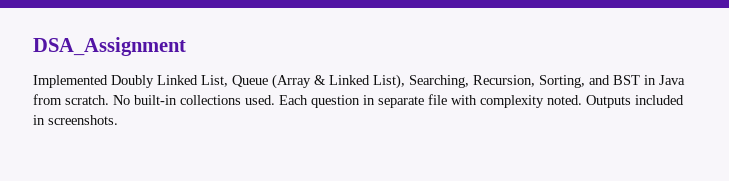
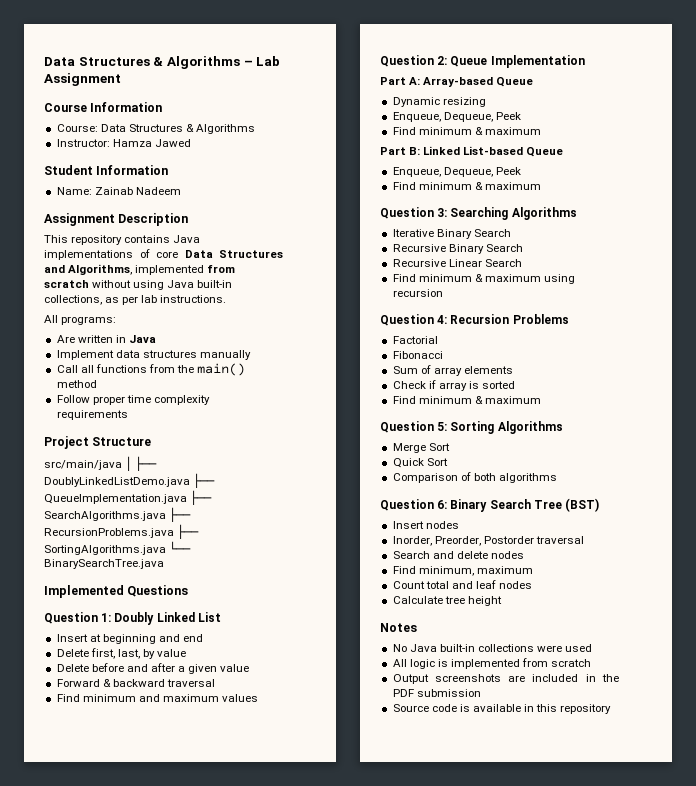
[33,37,186,56] [33,74,685,89] [33,94,684,108] [33,115,118,125] DSA_Assignment // Implemented Doubly Linked List, Queue (Array & Linked List), Searching, Recursion, Sorting, and BST in Java from scratch. No built-in collections used. Each question in separate file with complexity noted. Outputs included in screenshots. -> [44,56,281,69] [44,73,121,86] [44,102,163,112] [56,124,256,134] [56,139,191,147] [44,165,169,175] [56,187,181,195] [44,213,189,226] [44,235,201,245] [44,249,283,260] [44,264,236,275] [44,280,233,290] [44,295,227,305] [44,315,117,325] [56,335,156,343] [56,350,251,360] [56,363,246,376] [56,380,97,388] [56,395,210,405] [56,410,128,420] [44,436,152,449] [44,456,158,471] [44,473,216,488] [44,490,213,505] [44,507,192,522] [44,524,200,539] [44,541,192,555] [44,559,164,569] [44,585,189,598] [44,612,221,625] [56,634,204,644] [56,648,187,659] [56,663,250,674] [56,679,215,687] [56,694,259,702] [380,55,585,68] [380,77,534,87] [392,97,486,107] [392,112,521,122] [392,127,541,135] [380,146,564,157] [392,167,521,177] [392,182,541,190] [380,207,577,220] [392,229,511,239] [392,244,523,254] [392,259,522,267] [392,274,576,284] [392,289,443,297] [380,314,569,326] [392,336,438,344] [392,351,443,359] [392,365,513,376] [392,380,516,391] [392,396,541,404] [380,421,563,434] [392,443,450,453] [392,458,448,468] [392,472,557,483] [380,498,600,512] [392,521,459,529] [392,536,584,546] [392,551,524,559] [392,566,533,576] [392,580,533,589] [392,596,502,606] [380,623,417,632] [392,644,593,652] [392,658,592,669] [392,674,619,684] [392,689,481,697] [392,704,612,714] Data Structures & Algorithms – Lab Assignment // Course Information // Course: Data Structures & Algorithms // Instructor: Hamza Jawed // Student Information // Name: Zainab Nadeem // Assignment Description // This repository contains Java implementations of core Data Structures and Algorithms, implemented from scratch without using Java built-in collections, as per lab instructions. // All programs: // Are written in Java // Implement data structures manually // Call all functions from the main() method // Follow proper time complexity requirements // Project Structure // src/main/java │ ├── DoublyLinkedListDemo.java ├── QueueImplementation.java ├── SearchAlgorithms.java ├── RecursionProblems.java ├── SortingAlgorithms.java └── BinarySearchTree.java // Implemented Questions // Question 1: Doubly Linked List // Insert at beginning and end // Delete first, last, by value // Delete before and after a given value // Forward & backward traversal // Find minimum and maximum values // Question 2: Queue Implementation // Part A: Array-based Queue // Dynamic resizing // Enqueue, Dequeue, Peek // Find minimum & maximum // Part B: Linked List-based Queue // Enqueue, Dequeue, Peek // Find minimum & maximum // Question 3: Searching Algorithms // Iterative Binary Search // Recursive Binary Search // Recursive Linear Search // Find minimum & maximum using recursion // Question 4: Recursion Problems // Factorial // Fibonacci // Sum of array elements // Check if array is sorted // Find minimum & maximum // Question 5: Sorting Algorithms // Merge Sort // Quick Sort // Comparison of both algorithms // Question 6: Binary Search Tree (BST) // Insert nodes // Inorder, Preorder, Postorder traversal // Search and delete nodes // Find minimum, maximum // Count total and leaf nodes // Calculate tree height // Notes // No Java built-in collections were used // All logic is implemented from scratch // Output screenshots are included in the PDF submission // Source code is available in this repository

